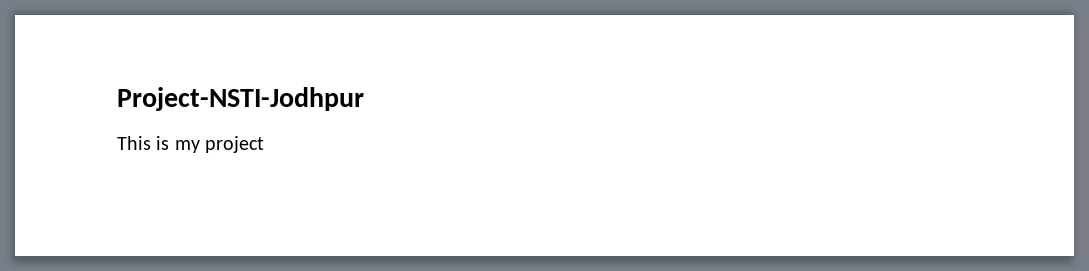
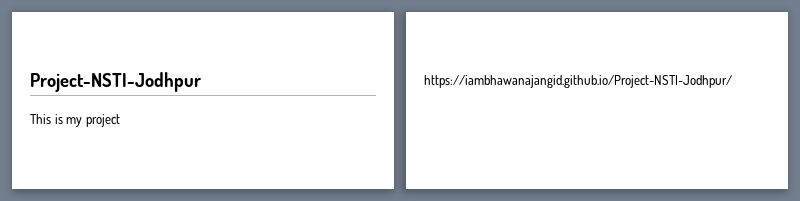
(265, 144) none -> [424,75,732,88] https://iambhawanajangid.github.io/Project-NSTI-Jodhpur/

